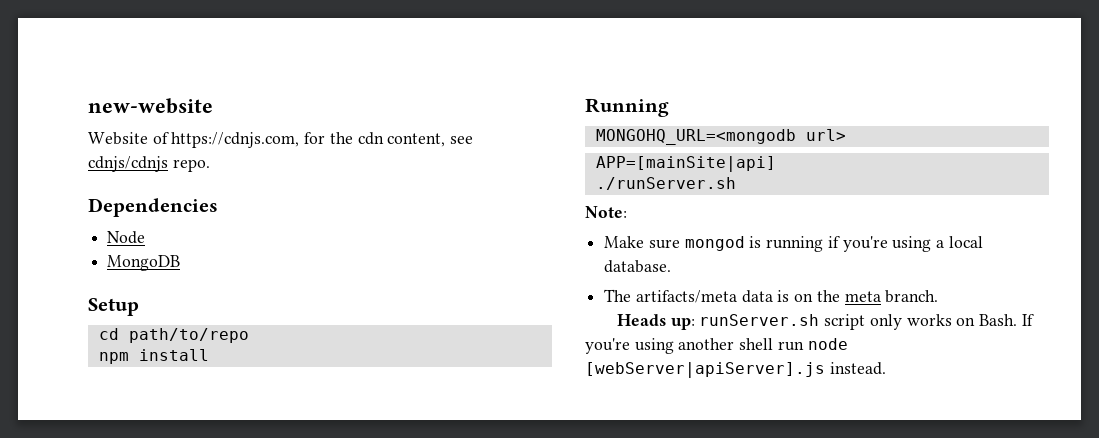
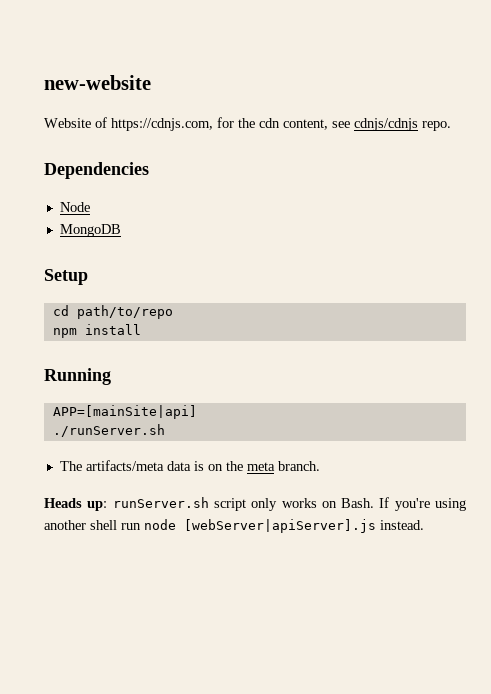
[595,129,846,145] // MONGOHQ_URL=<mongodb url> -> (111, 376) none
[585,206,627,218] [604,236,983,252] [604,260,672,273] // Note: // Make sure mongod is running if you're using a local database. -> (165, 430) none

